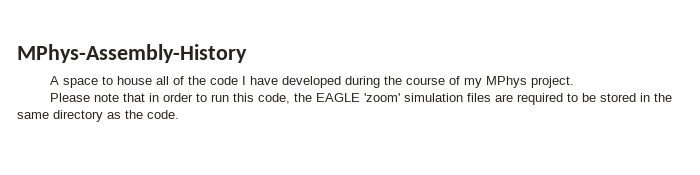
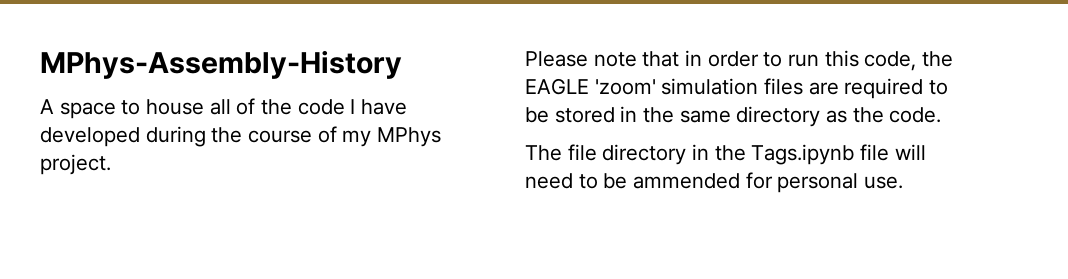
(179, 114) none -> [525,144,926,165] [525,172,904,193] // The file directory in the Tags.ipynb file will need to be ammended for personal use.

